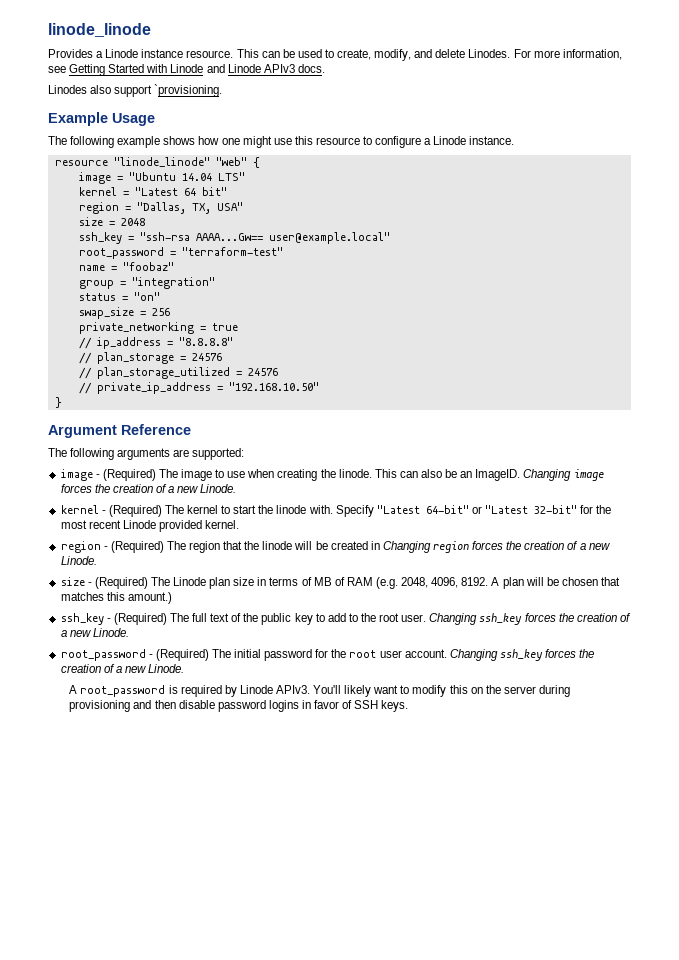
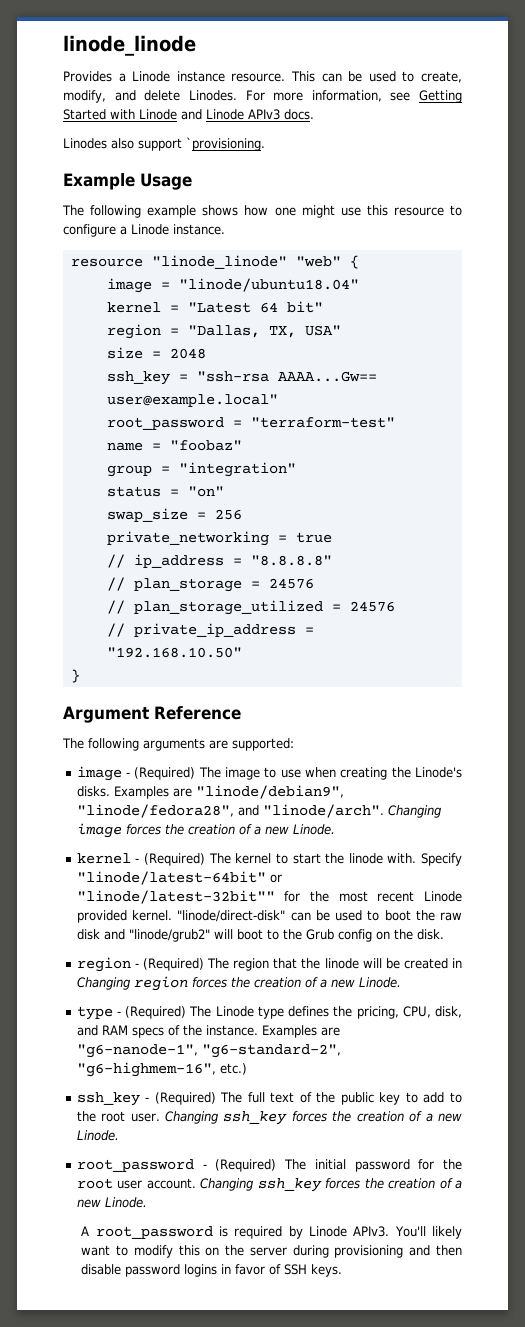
[128,172,245,181] "Ubuntu 14.04 LTS" -> [178,278,359,292] "linode/ubuntu18.04"
[338,469,521,481] linode. This can also be an ImageID. -> [414,767,462,778] [76,785,344,799] [76,804,384,818] Linode's disks. Examples are "linode/debian9", "linode/fedora28", and "linode/arch".
[376,505,578,514] "Latest 64-bit" or "Latest 32-bit" -> [76,871,282,885] [76,890,275,904] "linode/latest-64bit" or "linode/latest-32bit""
(240, 524) none -> [177,910,462,922] [76,929,444,942] "linode/direct-disk" can be used to boot the raw disk and "linode/grub2" will boot to the Grub config on the disk.
[60,577,85,586] size -> [76,1006,113,1020] type
[209,577,620,589] [60,592,172,604] plan size in terms of MB of RAM (e.g. 2048, 4096, 8192. A plan will be chosen that matches this amount.) -> [257,1006,463,1019] [76,1025,340,1038] [76,1044,341,1058] [76,1062,247,1077] type defines the pricing, CPU, disk, and RAM specs of the instance. Examples are "g6-nanode-1", "g6-standard-2", "g6-highmem-16", etc.)

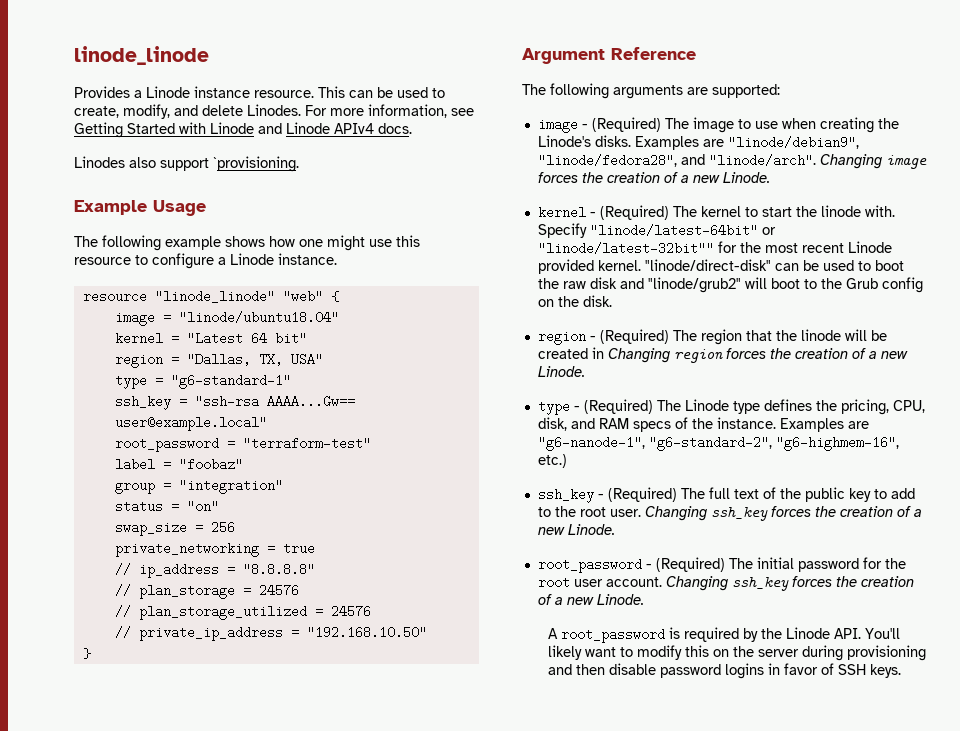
[248,109,280,120] APIv3 -> [334,123,374,134] APIv4
[106,347,206,359] size = 2048 -> [114,374,291,389] type = "g6-standard-1"
[106,442,143,451] name -> [114,458,155,471] label
[308,1226,390,1237] Linode APIv3. -> [761,627,862,639] the Linode API.

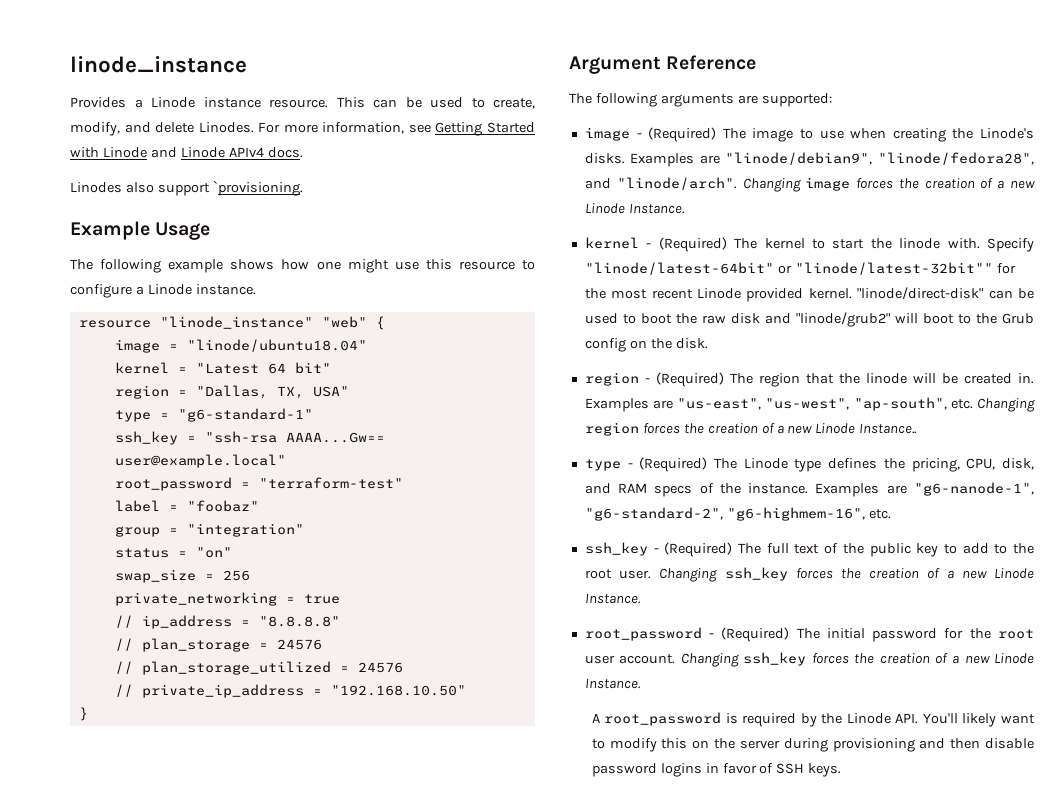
[74,46,209,65] linode_linode -> [70,56,247,73] linode_instance
[154,290,275,303] "linode_linode" -> [159,316,313,329] "linode_instance"
[722,172,770,183] Linode. -> [584,203,685,214] Linode Instance.
[591,347,604,359] in -> [1018,373,1034,384] [584,397,973,412] in. Examples are "us-east", "us-west", "ap-south", etc.
[537,366,585,377] Linode. -> [815,423,918,434] Linode Instance..
[537,454,567,468] etc.) -> [868,509,891,519] etc.
[567,524,615,535] Linode. -> [994,568,1034,579] [584,593,641,604] Linode Instance.
[596,594,644,605] Linode. -> [994,653,1034,664] [584,678,641,689] Linode Instance.

